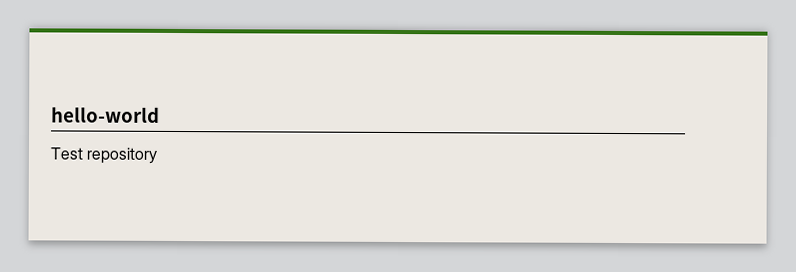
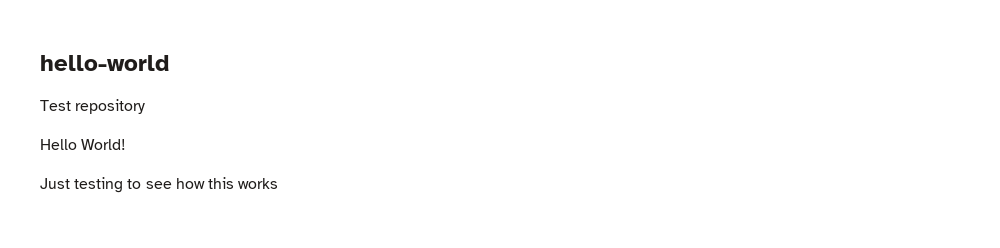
(158, 155) none -> [40,139,127,150] [40,177,279,193] // Hello World! // Just testing to see how this works

